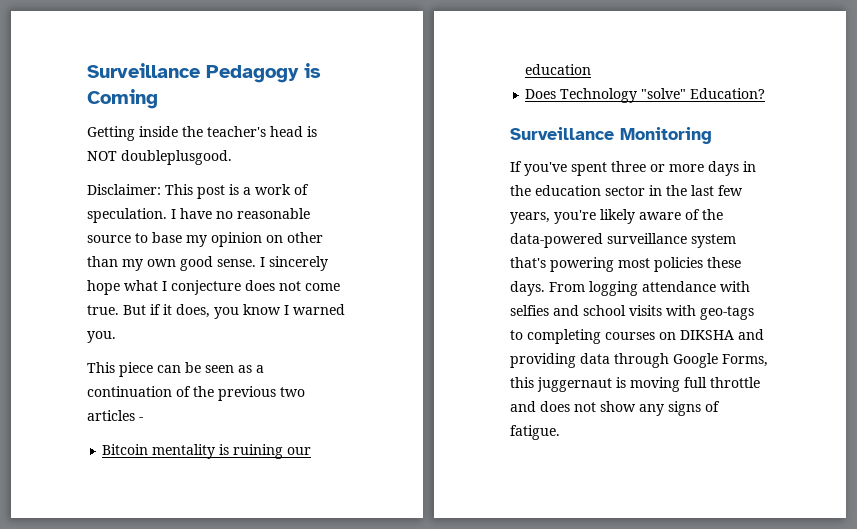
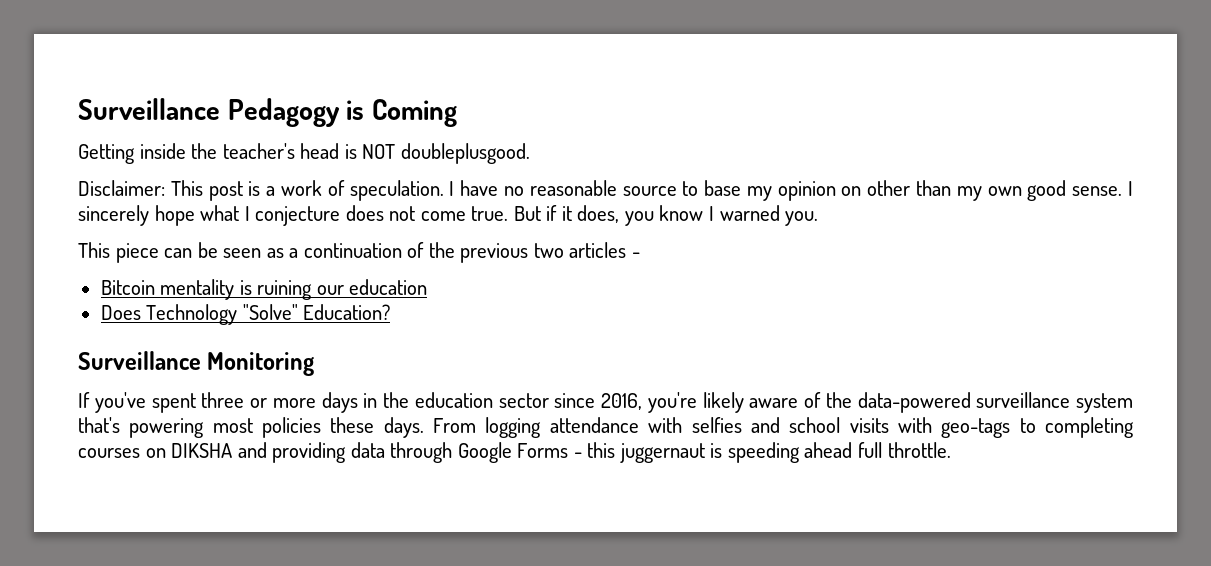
[641,88,687,99] "solve" -> [242,304,298,320] "Solve"
[649,185,743,196] [510,212,550,224] in the last few years, -> [554,393,642,410] since 2016,
[722,354,768,367] Forms, -> [517,443,582,458] Forms -
[630,377,760,392] [510,401,720,416] [510,425,560,440] moving full throttle and does not show any signs of fatigue. -> [727,442,951,463] speeding ahead full throttle.

